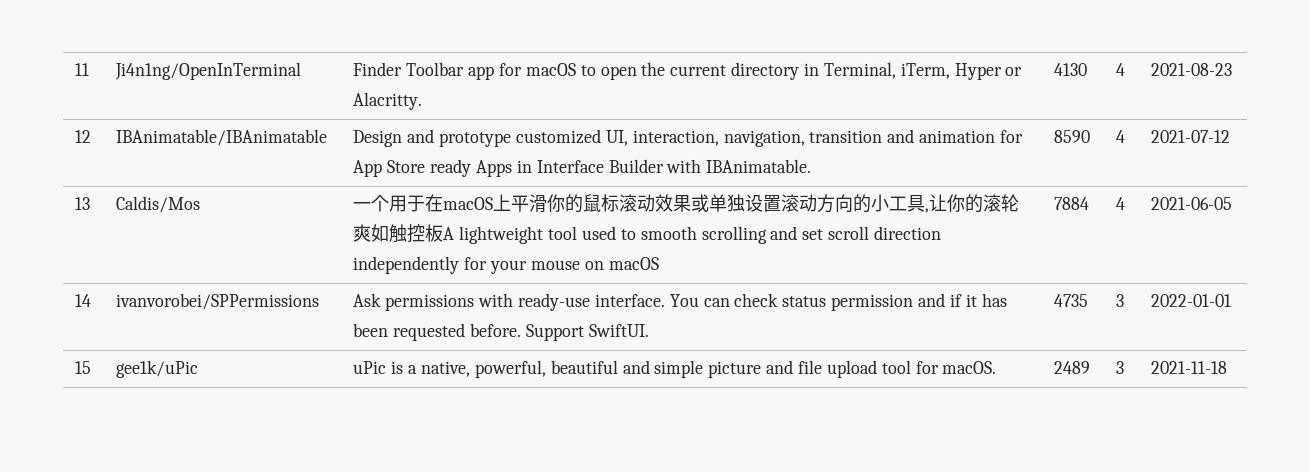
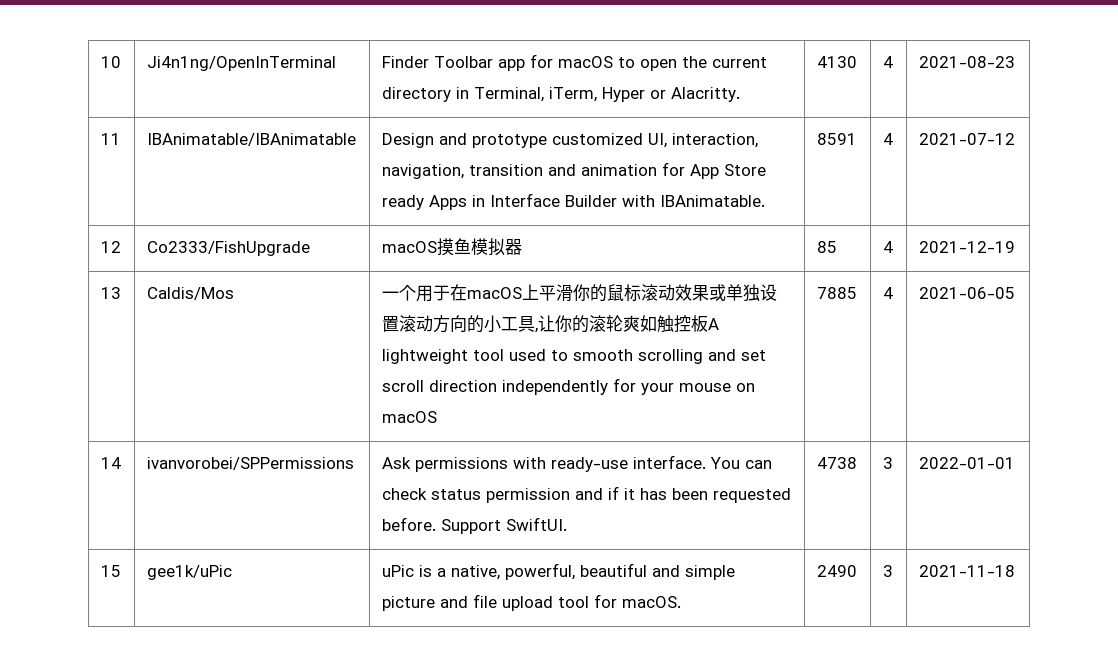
[75,63,90,76] 11 -> [100,56,121,68] 10
[75,130,92,143] 12 -> [100,133,121,145] 11
[1054,130,1091,143] 8590 -> [816,133,857,145] 8591
(1231, 136) none -> [100,241,121,253] [146,241,310,256] [381,238,522,256] [816,241,837,253] [882,241,893,253] [918,241,1015,253] // 12 | Co2333/FishUpgrade | macOS摸鱼模拟器 | 85 | 4 | 2021-12-19
[1054,197,1090,210] 7884 -> [816,287,857,299] 7885
[1054,294,1089,307] 4735 -> [816,457,857,469] 4738
[1054,361,1091,374] 2489 -> [816,565,857,577] 2490

